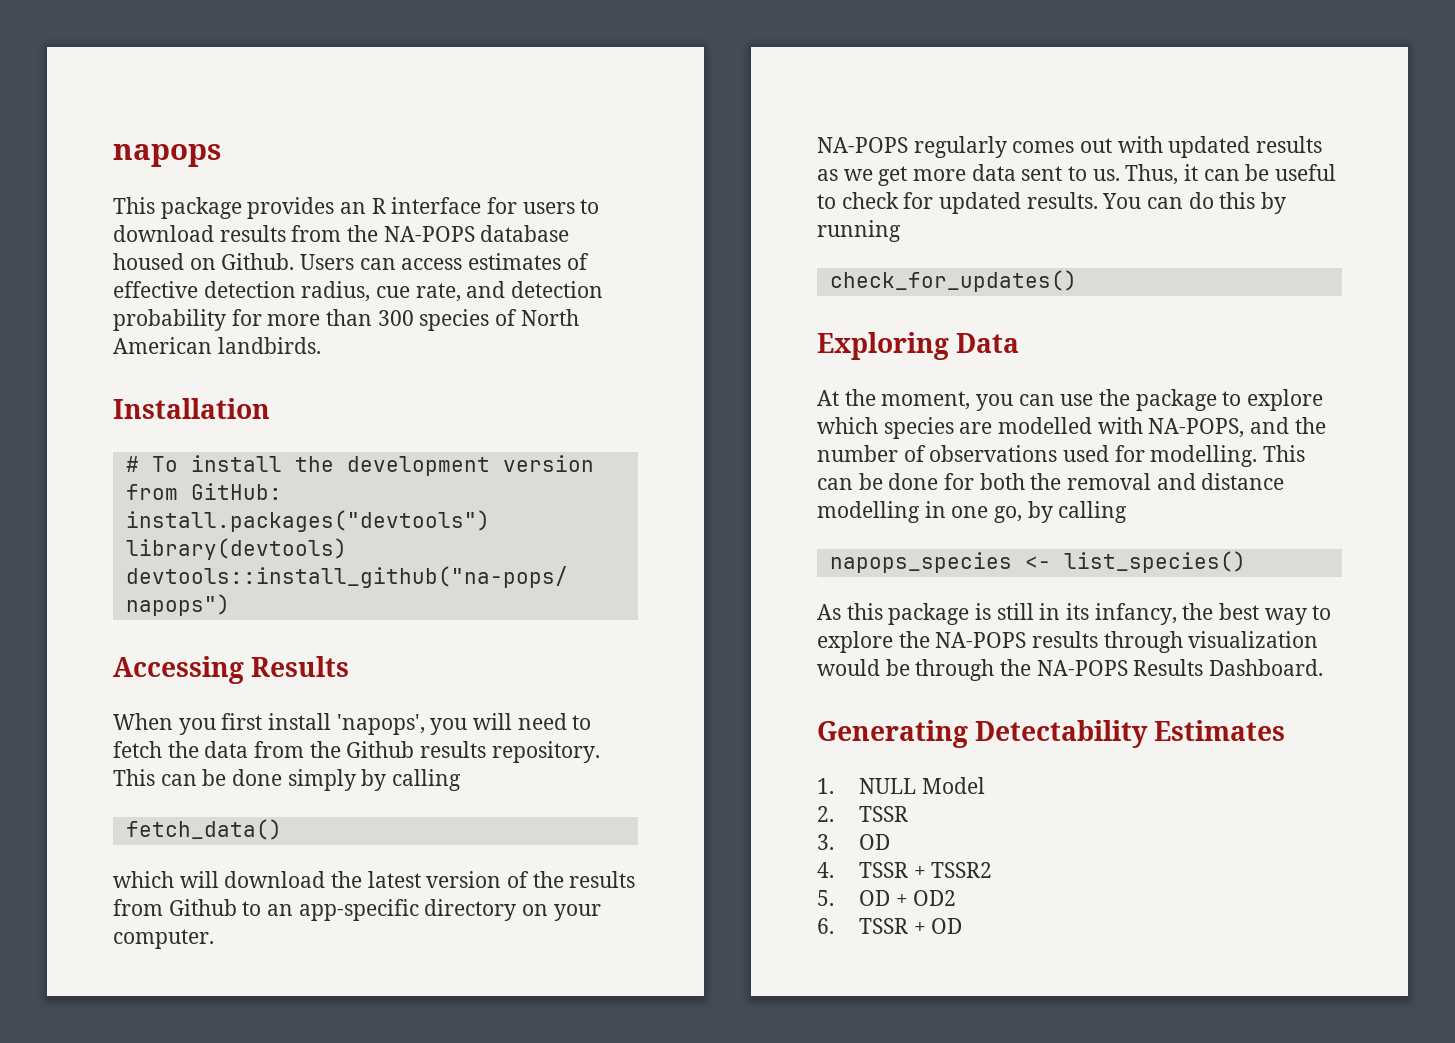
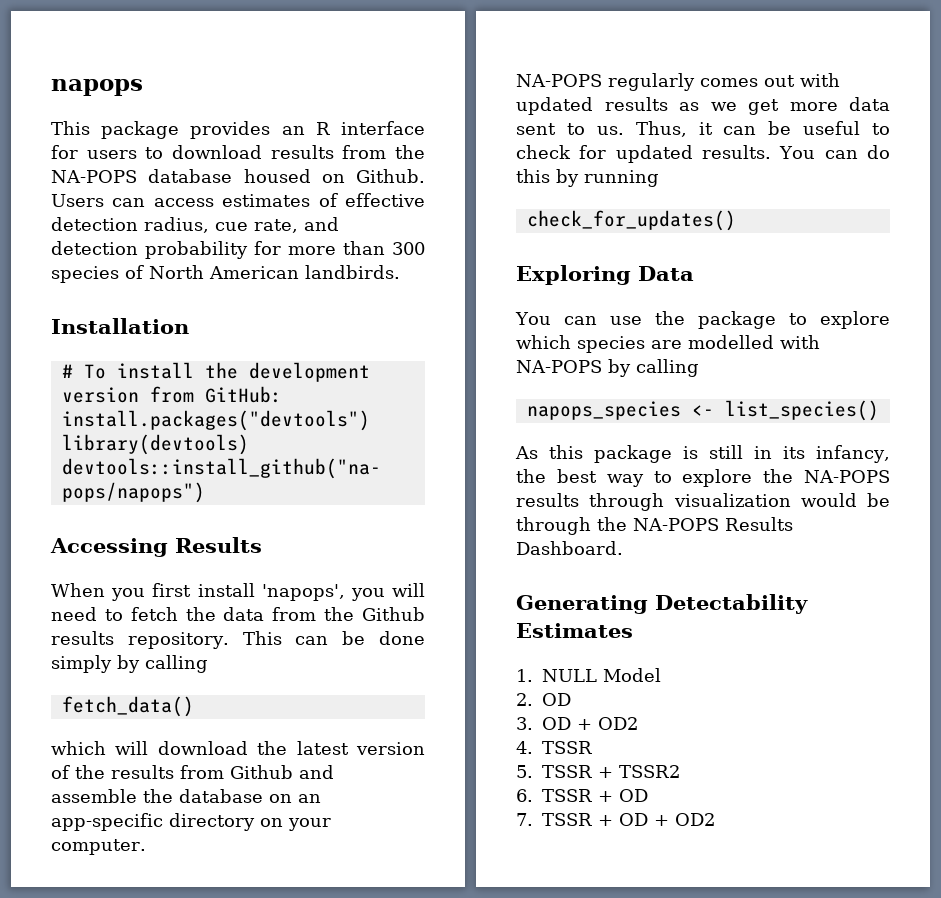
[242,901,262,916] to -> [299,765,334,779] [51,789,292,803] and assemble the database on
[817,389,1014,411] At the moment, you -> [515,312,551,325] You
[1148,417,1326,438] [817,445,1306,467] [817,473,1285,490] [817,501,1023,523] NA-POPS, and the number of observations used for modelling. This can be done for both the removal and distance modelling in one go, -> [516,360,602,373] NA-POPS
[858,806,908,822] [817,834,890,850] [817,862,993,878] [817,890,834,906] TSSR // 3. OD // 4. TSSR + TSSR2 // 5. -> [542,693,571,706] [516,717,533,730] OD // 3.
[817,918,963,934] 6. TSSR + OD -> [516,741,592,754] [516,765,680,778] [516,789,648,802] [516,813,715,826] 4. TSSR // 5. TSSR + TSSR2 // 6. TSSR + OD // 7. TSSR + OD + OD2

